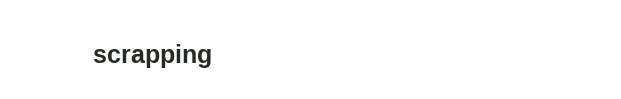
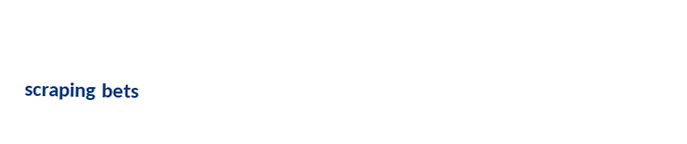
[93,44,212,68] scrapping -> [24,81,139,101] scraping bets

